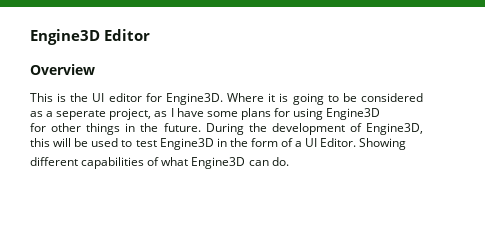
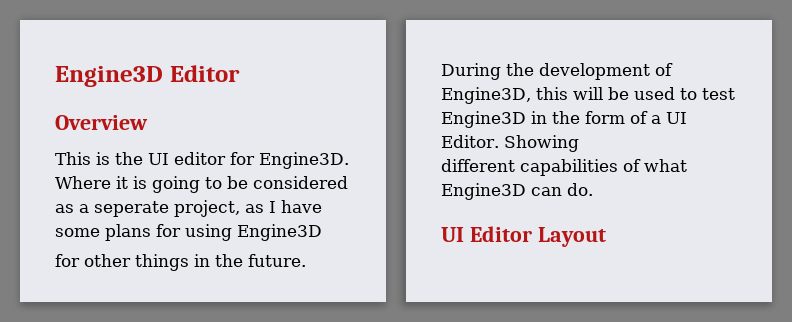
(289, 161) none -> [441,226,606,247] // UI Editor Layout

